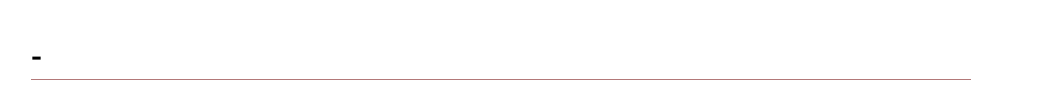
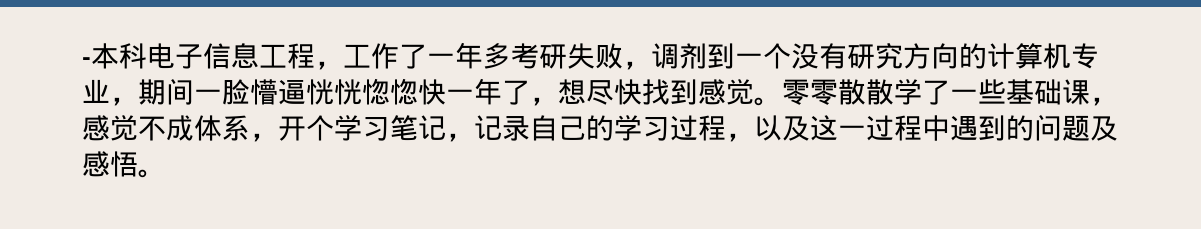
(42, 61) none -> [91,42,1099,70] [82,78,1118,106] [82,115,1118,142] [82,151,166,178] 本科电子信息工程，工作了一年多考研失败，调剂到一个没有研究方向的计算机专业，期间一脸懵逼恍恍惚惚快一年了，想尽快找到感觉。零零散散学了一些基础课，感觉不成体系，开个学习笔记，记录自己的学习过程，以及这一过程中遇到的问题及感悟。

